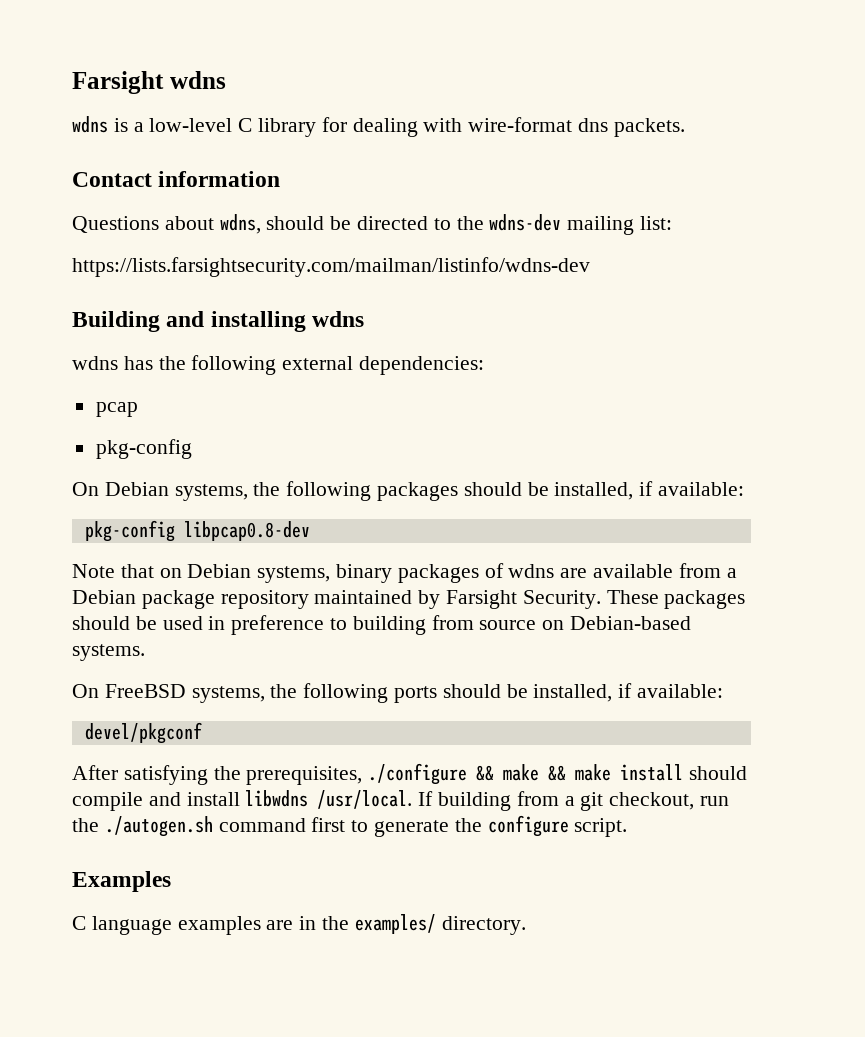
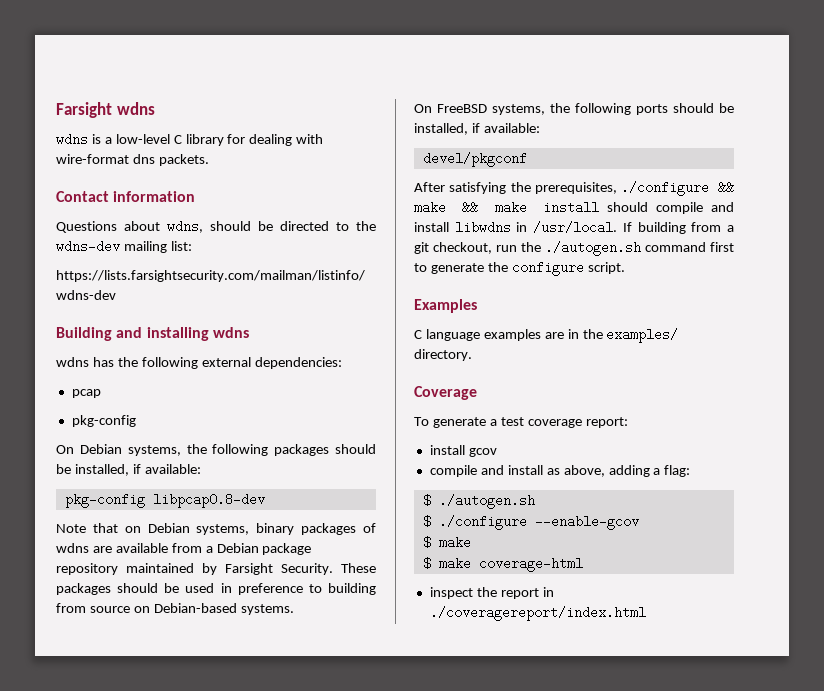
(309, 798) none -> [516,222,528,232] in
(526, 925) none -> [414,386,477,400] [414,417,628,428] [429,445,497,457] [429,465,691,477] [422,494,535,509] [422,515,639,530] [422,536,471,549] [422,557,583,572] [429,587,554,599] [429,606,646,621] // Coverage // To generate a test coverage report: // install gcov // compile and install as above, adding a flag: // $ ./autogen.sh // $ ./configure --enable-gcov // $ make // $ make coverage-html // inspect the report in ./coveragereport/index.html

